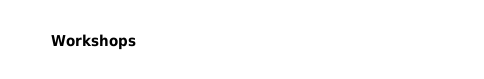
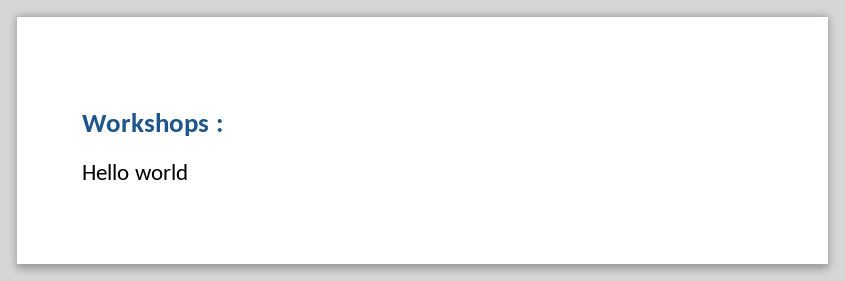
(136, 42) none -> [216,119,224,132] [82,164,189,180] : // Hello world

